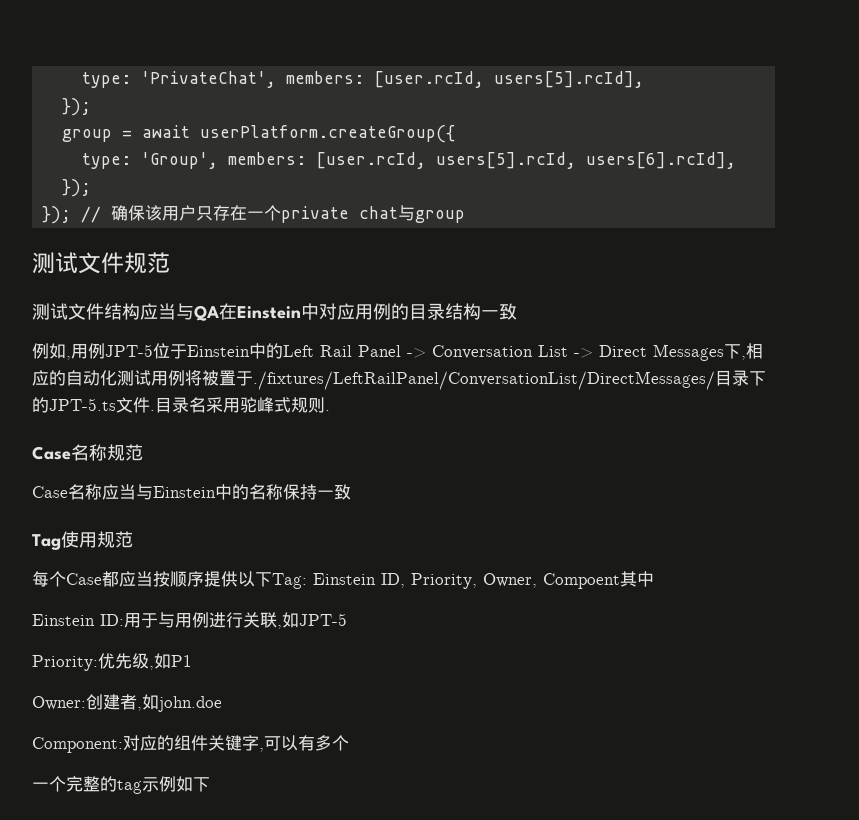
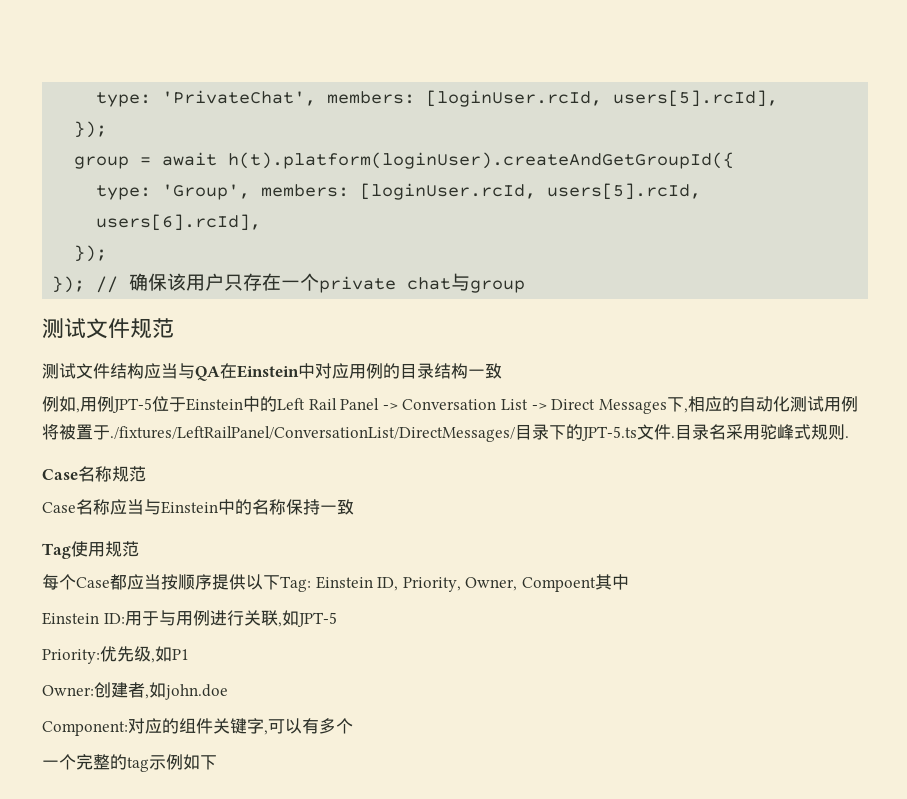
[374,71,485,88] [user.rcId, -> [426,90,603,107] [loginUser.rcId,
[200,125,456,143] userPlatform.createGroup({ -> [228,152,735,169] h(t).platform(loginUser).createAndGetGroupId({
[316,152,427,169] [user.rcId, -> [360,183,537,200] [loginUser.rcId,

